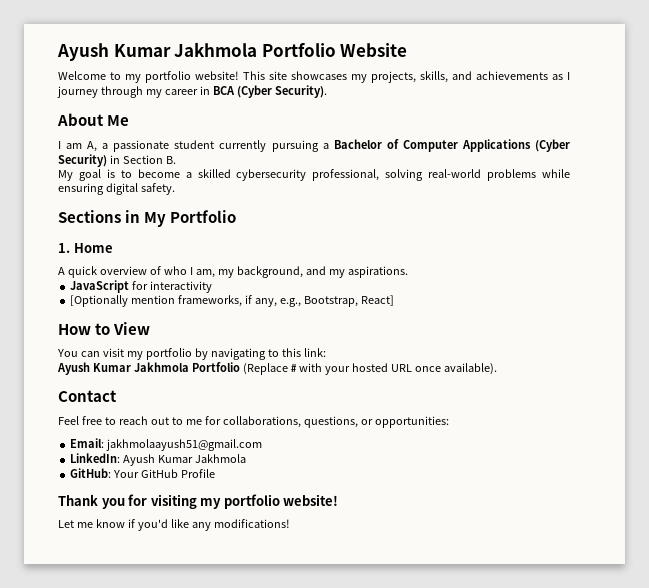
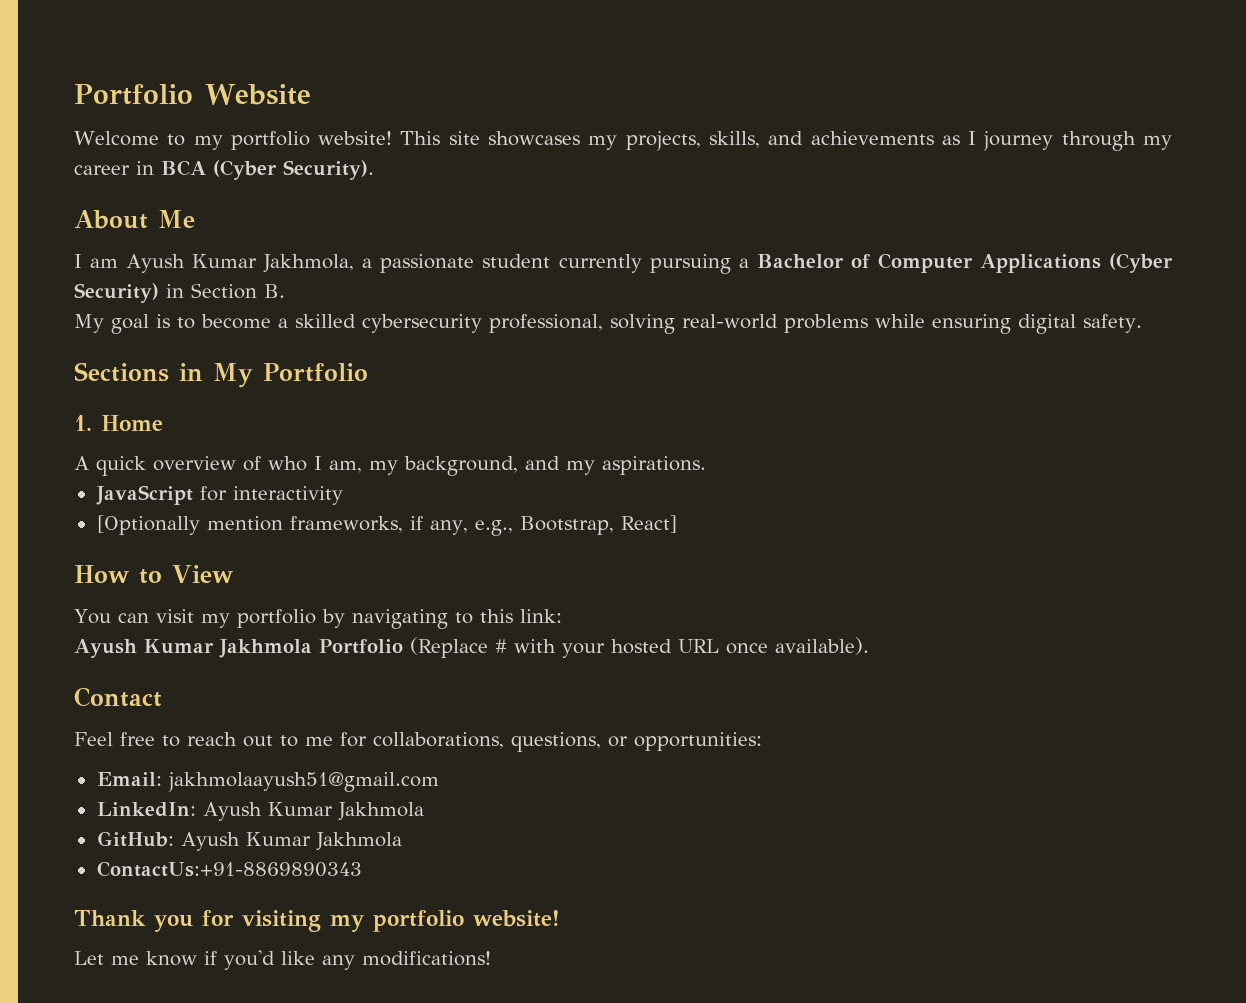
[57,42,258,61] Ayush Kumar Jakhmola -> (74, 94) none
[87,141,98,152] A, -> [126,254,355,273] Ayush Kumar Jakhmola,
[113,469,216,478] Your GitHub Profile -> [180,832,402,851] [96,861,362,877] Ayush Kumar Jakhmola // ContactUs:+91-8869890343

